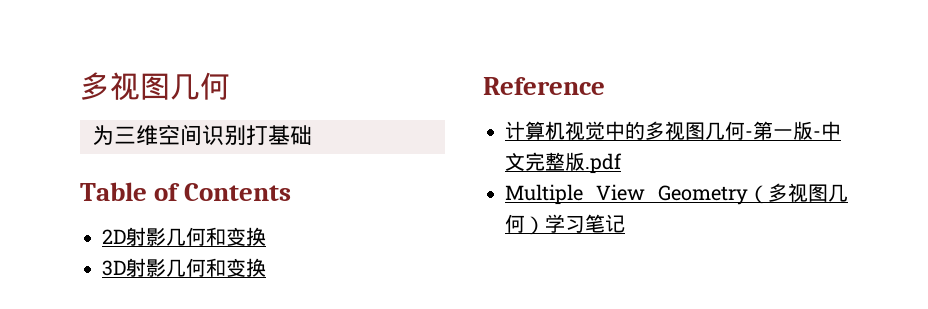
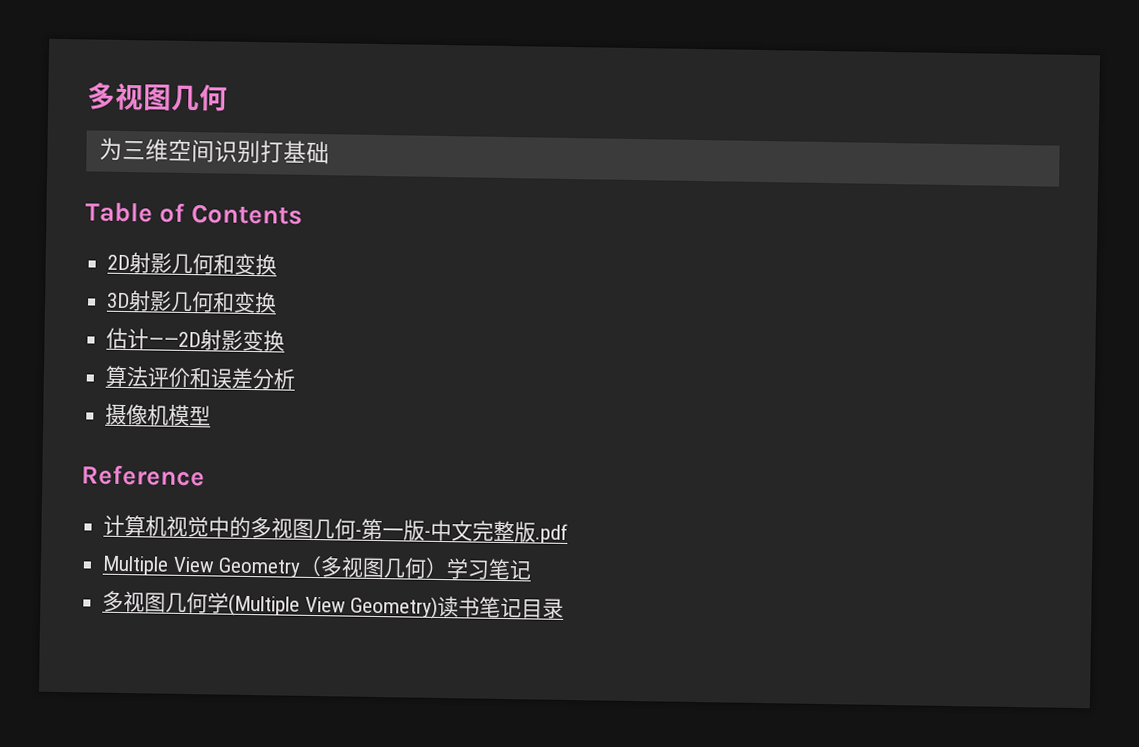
(266, 267) none -> [106,327,286,352] [105,365,297,390] [105,403,212,427] // 估计——2D射影变换 // 算法评价和误差分析 // 摄像机模型
(625, 223) none -> [102,590,565,619] // 多视图几何学(Multiple View Geometry)读书笔记目录

